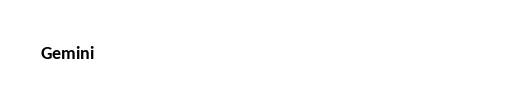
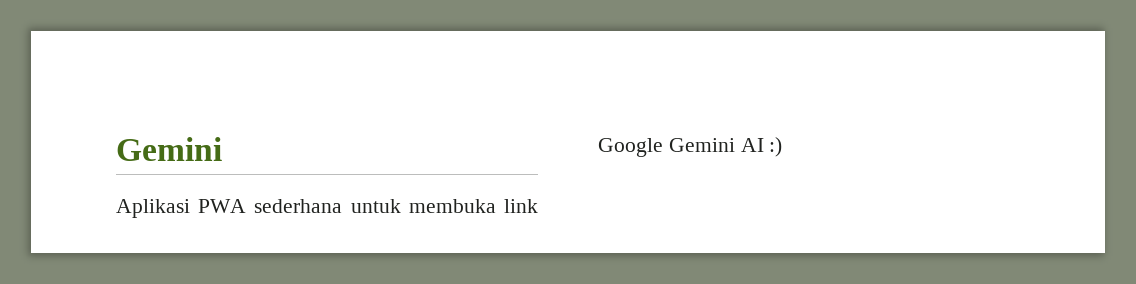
[41,46,94,59] Gemini -> [116,137,222,161] [116,199,538,218] [598,137,783,157] Gemini // Aplikasi PWA sederhana untuk membuka link Google Gemini AI :)

